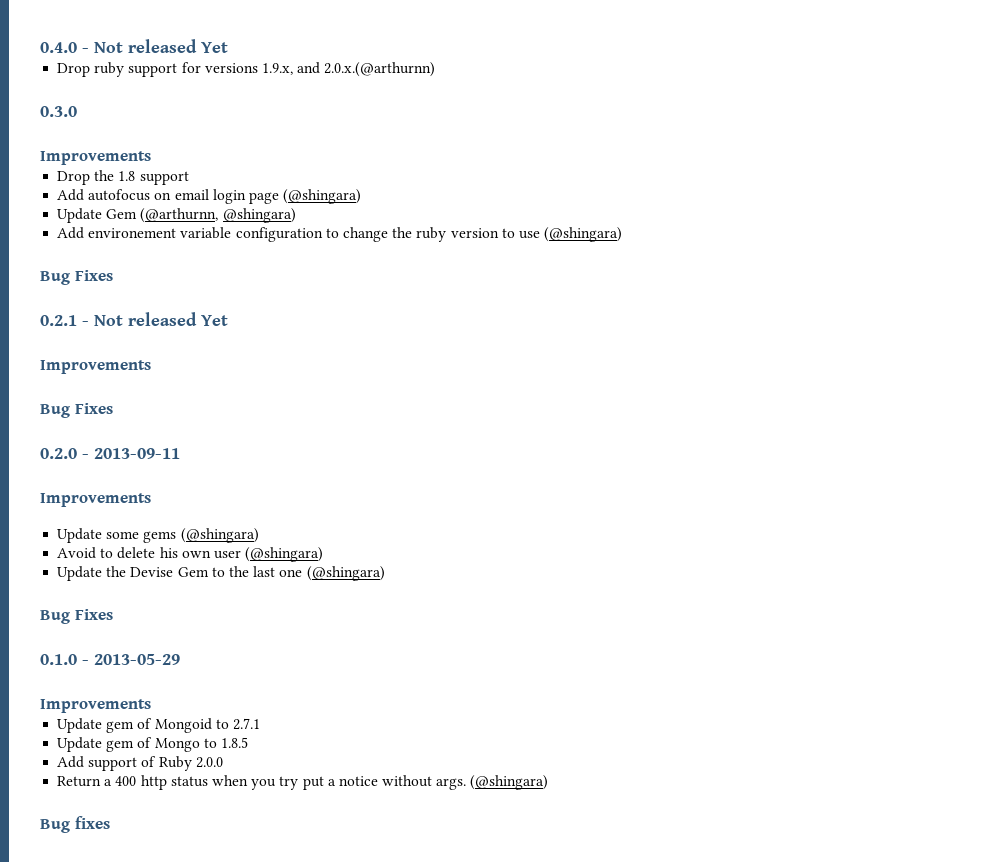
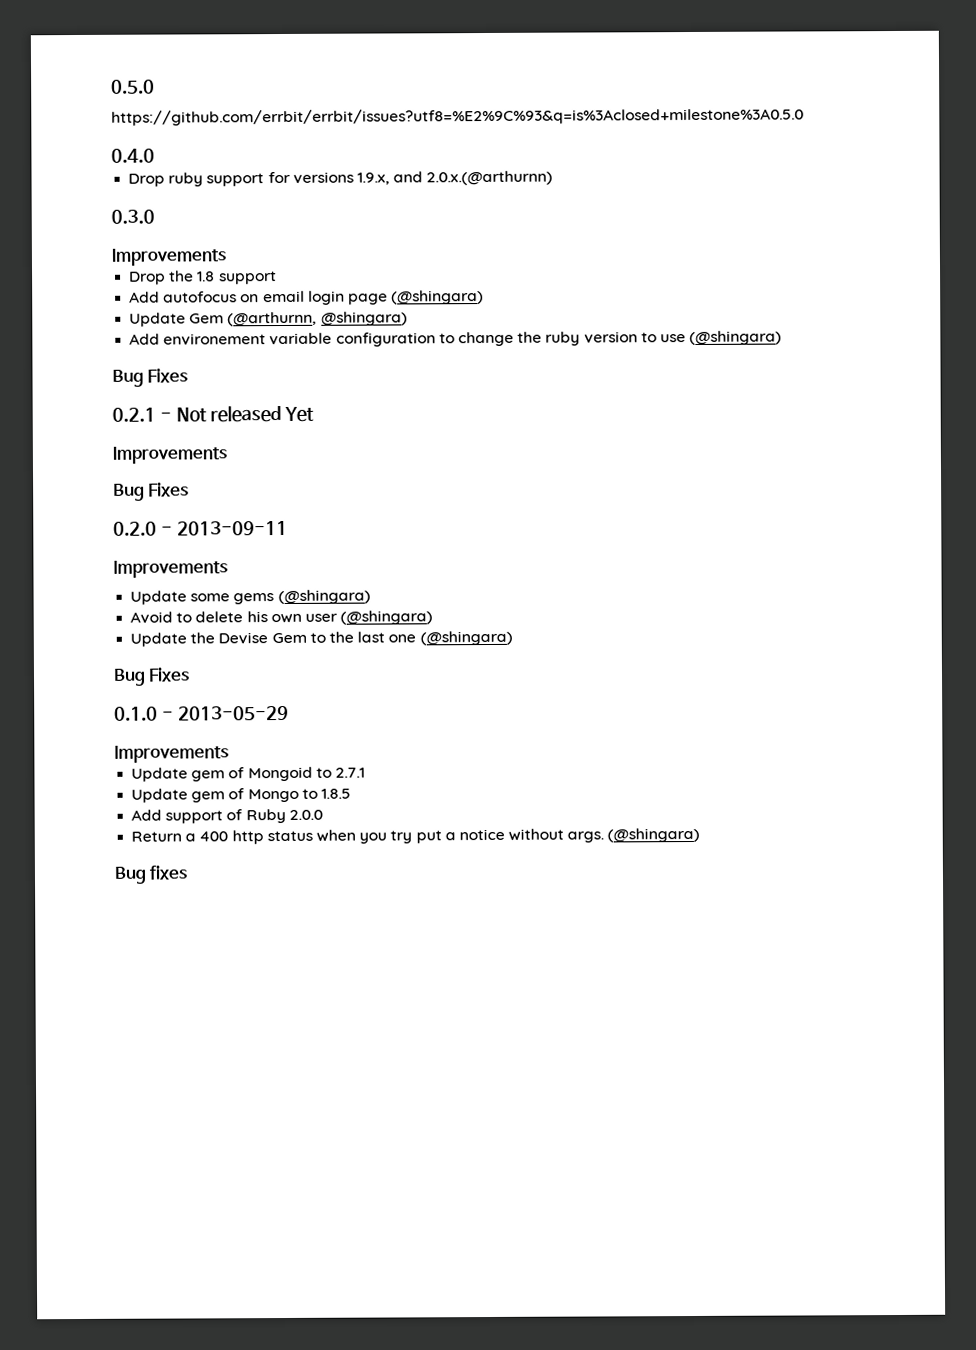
(40, 47) none -> [111,79,155,94] [111,107,804,126] 0.5.0 // https://github.com/errbit/errbit/issues?utf8=%E2%9C%93&q=is%3Aclosed+milestone%3A0.5.0 //
[82,39,228,53] - Not released Yet -> (155, 155) none

